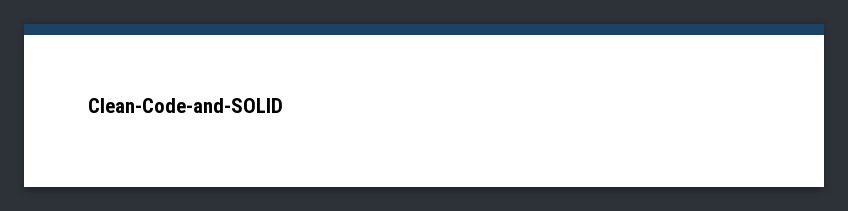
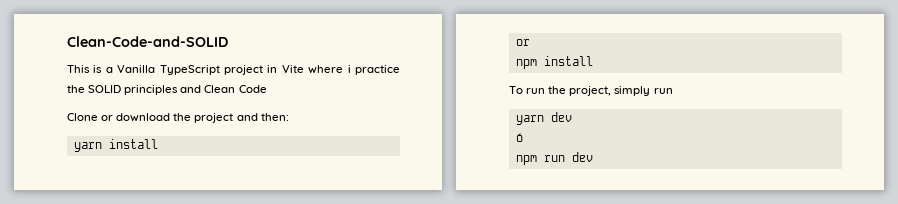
(283, 105) none -> [67,65,400,75] [67,85,267,95] [67,113,289,123] [73,139,158,152] [515,39,530,46] [515,56,593,69] [509,86,673,96] [515,112,572,125] [515,133,523,142] [515,152,593,165] // This is a Vanilla TypeScript project in Vite where i practice the SOLID principles and Clean Code // Clone or download the project and then: // yarn install // or // npm install // To run the project, simply run // yarn dev // ó // npm run dev

